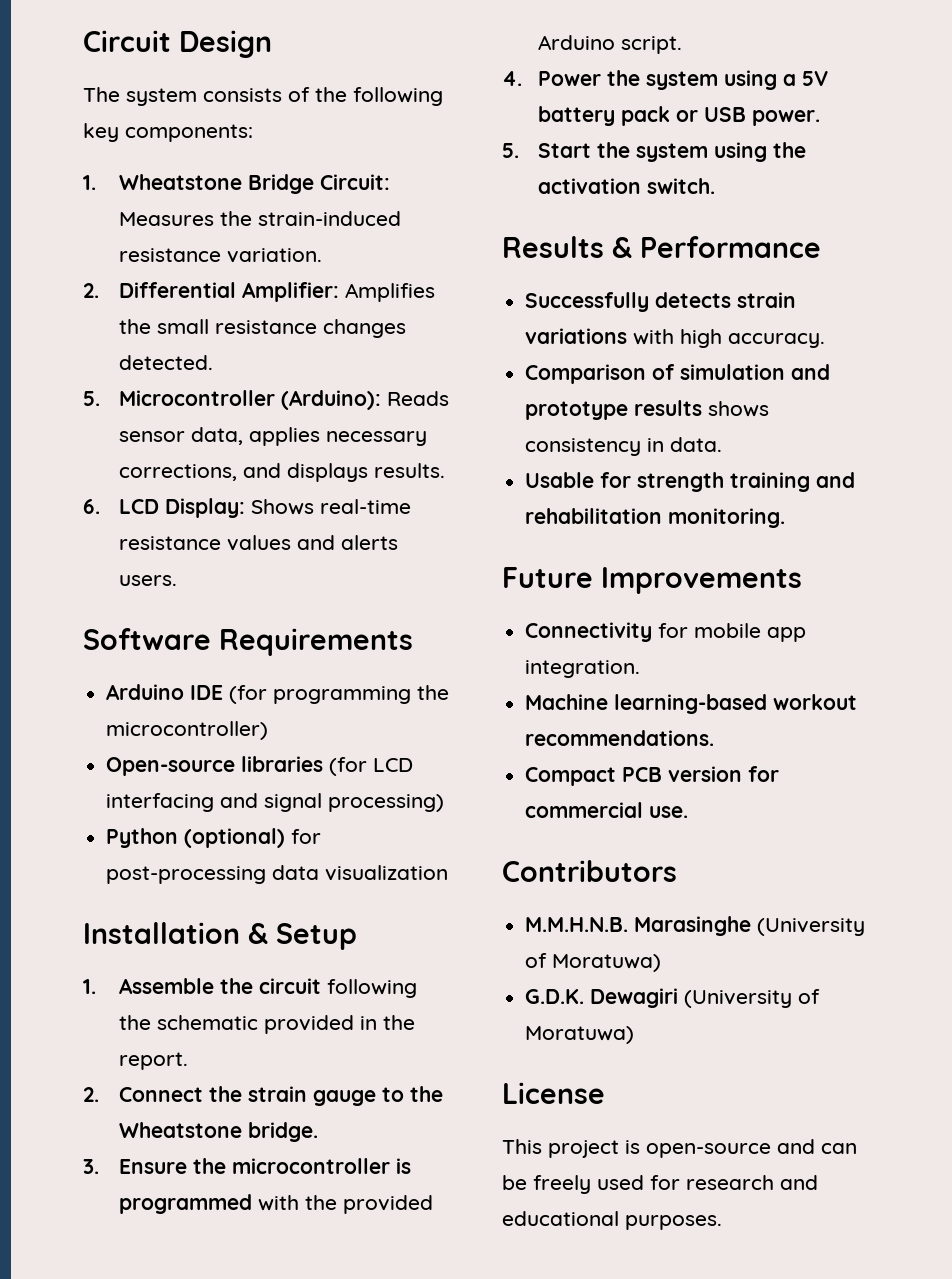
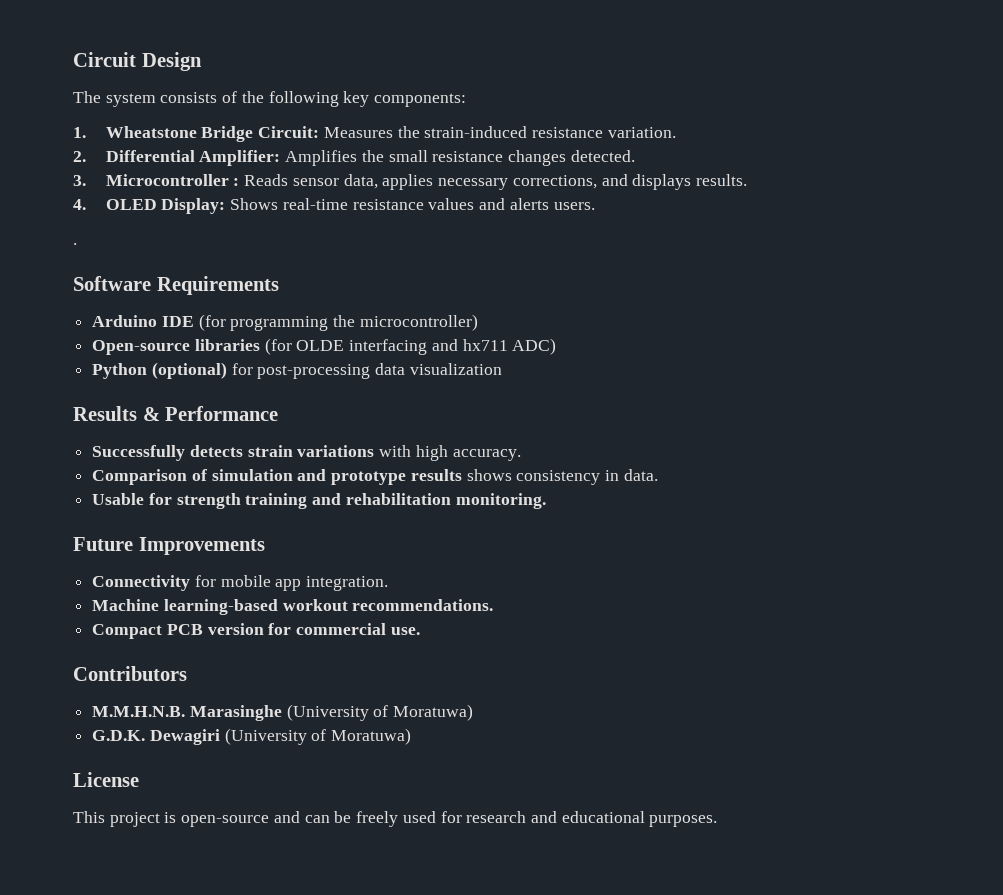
[83,390,381,410] 5. Microcontroller (Arduino): -> [73,174,240,186] 3. Microcontroller :
[83,499,159,514] 6. LCD -> [73,199,157,210] 4. OLED
(177, 580) none -> [73,243,77,245] // .
[373,758,414,772] LCD -> [296,340,345,351] OLDE
[264,793,445,812] signal processing) -> [462,338,557,355] hx711 ADC)
[83,922,357,950] [83,978,417,998] [118,1015,415,1034] [118,1052,188,1070] [83,1086,443,1106] [118,1122,318,1142] [83,1158,411,1174] [118,1194,433,1214] [537,35,682,54] [502,70,828,90] [537,106,820,126] [502,142,806,162] [537,178,715,194] // Installation & Setup // 1. Assemble the circuit following the schematic provided in the report. // 2. Connect the strain gauge to the Wheatstone bridge. // 3. Ensure the microcontroller is programmed with the provided Arduino script. // 4. Power the system using a 5V battery pack or USB power. // 5. Start the system using the activation switch. -> (502, 369) none

